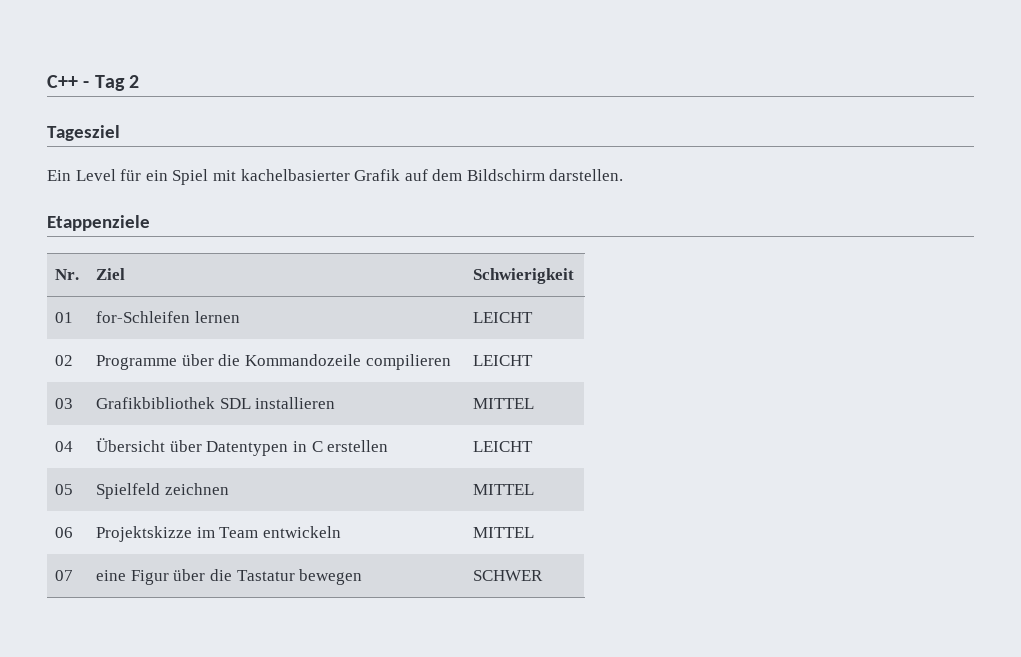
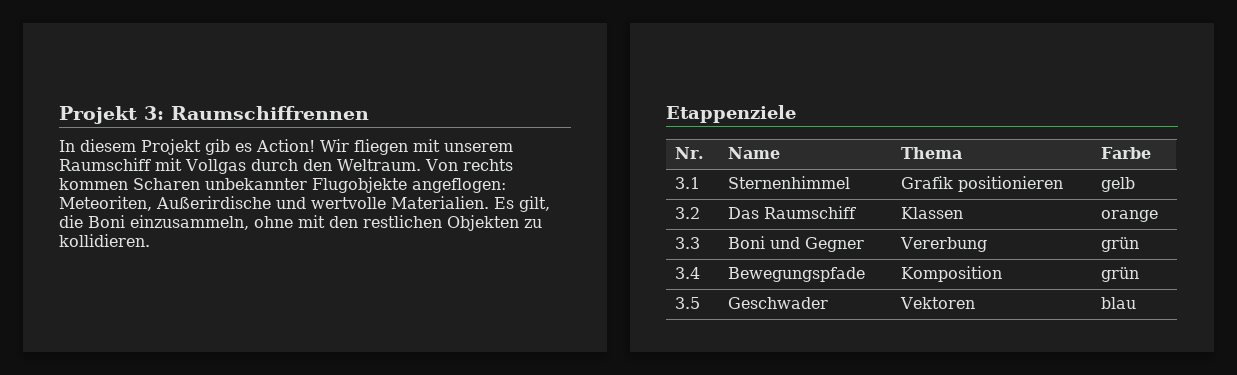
[47,75,139,91] [47,125,120,141] [47,169,624,185] [47,215,150,231] [55,269,80,280] [96,268,126,280] [473,268,575,284] [55,312,74,323] [96,311,240,323] [473,312,534,323] [55,355,74,366] [96,354,451,370] [473,355,534,366] [55,398,74,409] [96,397,336,409] [473,398,535,409] [55,441,74,452] [96,438,389,456] [473,441,534,452] [55,484,74,495] [96,483,229,499] [473,484,535,495] [55,527,74,538] [96,526,342,542] [473,527,535,538] [55,570,74,581] [96,569,363,585] [473,570,544,581] C++ - Tag 2 // Tagesziel // Ein Level für ein Spiel mit kachelbasierter Grafik auf dem Bildschirm darstellen. // Etappenziele // Nr. | Ziel | Schwierigkeit // 01 | for-Schleifen lernen | LEICHT // 02 | Programme über die Kommandozeile compilieren | LEICHT // 03 | Grafikbibliothek SDL installieren | MITTEL // 04 | Übersicht über Datentypen in C erstellen | LEICHT // 05 | Spielfeld zeichnen | MITTEL // 06 | Projektskizze im Team entwickeln | MITTEL // 07 | eine Figur über die Tastatur bewegen | SCHWER -> [59,106,369,124] [59,139,513,155] [59,158,513,174] [59,177,506,193] [59,196,550,212] [59,215,542,231] [59,234,150,247] [666,105,796,123] [675,147,705,159] [728,147,781,159] [901,147,963,159] [1101,147,1152,159] [675,177,701,189] [728,176,851,189] [901,176,1064,192] [1101,177,1136,192] [675,207,701,219] [728,206,857,219] [901,207,964,219] [1101,210,1159,222] [675,237,701,249] [728,236,865,252] [900,237,988,252] [1101,237,1140,252] [675,267,701,279] [728,267,866,282] [901,266,1003,282] [1101,267,1140,282] [675,297,701,309] [728,297,829,309] [900,297,976,309] [1101,297,1137,309] Projekt 3: Raumschiffrennen // In diesem Projekt gib es Action! Wir fliegen mit unserem Raumschiff mit Vollgas durch den Weltraum. Von rechts kommen Scharen unbekannter Flugobjekte angeflogen: Meteoriten, Außerirdische und wertvolle Materialien. Es gilt, die Boni einzusammeln, ohne mit den restlichen Objekten zu kollidieren. // Etappenziele // Nr. | Name | Thema | Farbe // 3.1 | Sternenhimmel | Grafik positionieren | gelb // 3.2 | Das Raumschiff | Klassen | orange // 3.3 | Boni und Gegner | Vererbung | grün // 3.4 | Bewegungspfade | Komposition | grün // 3.5 | Geschwader | Vektoren | blau

